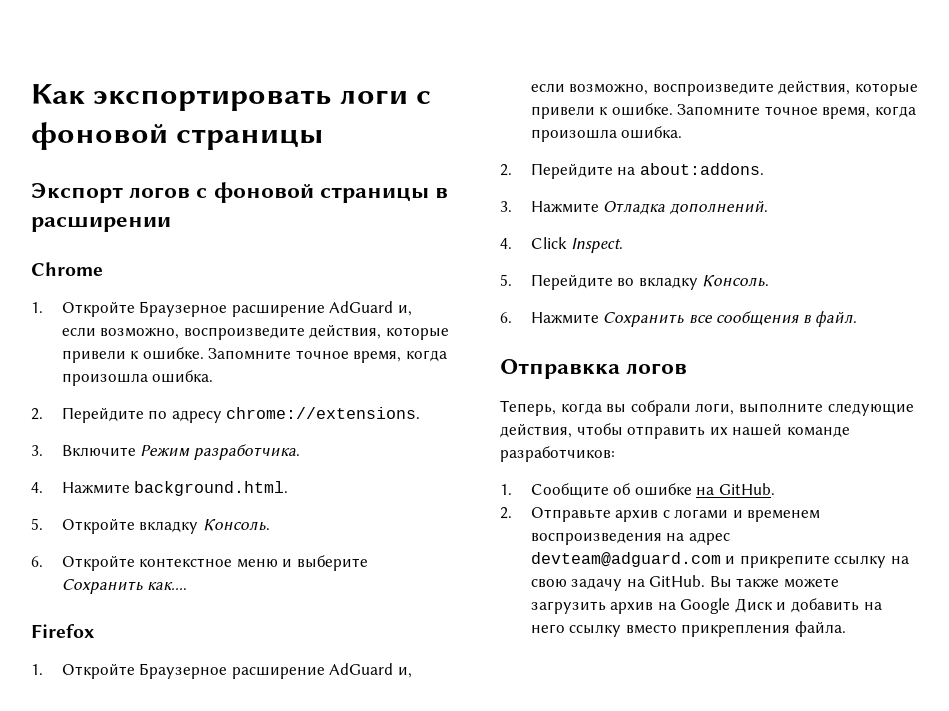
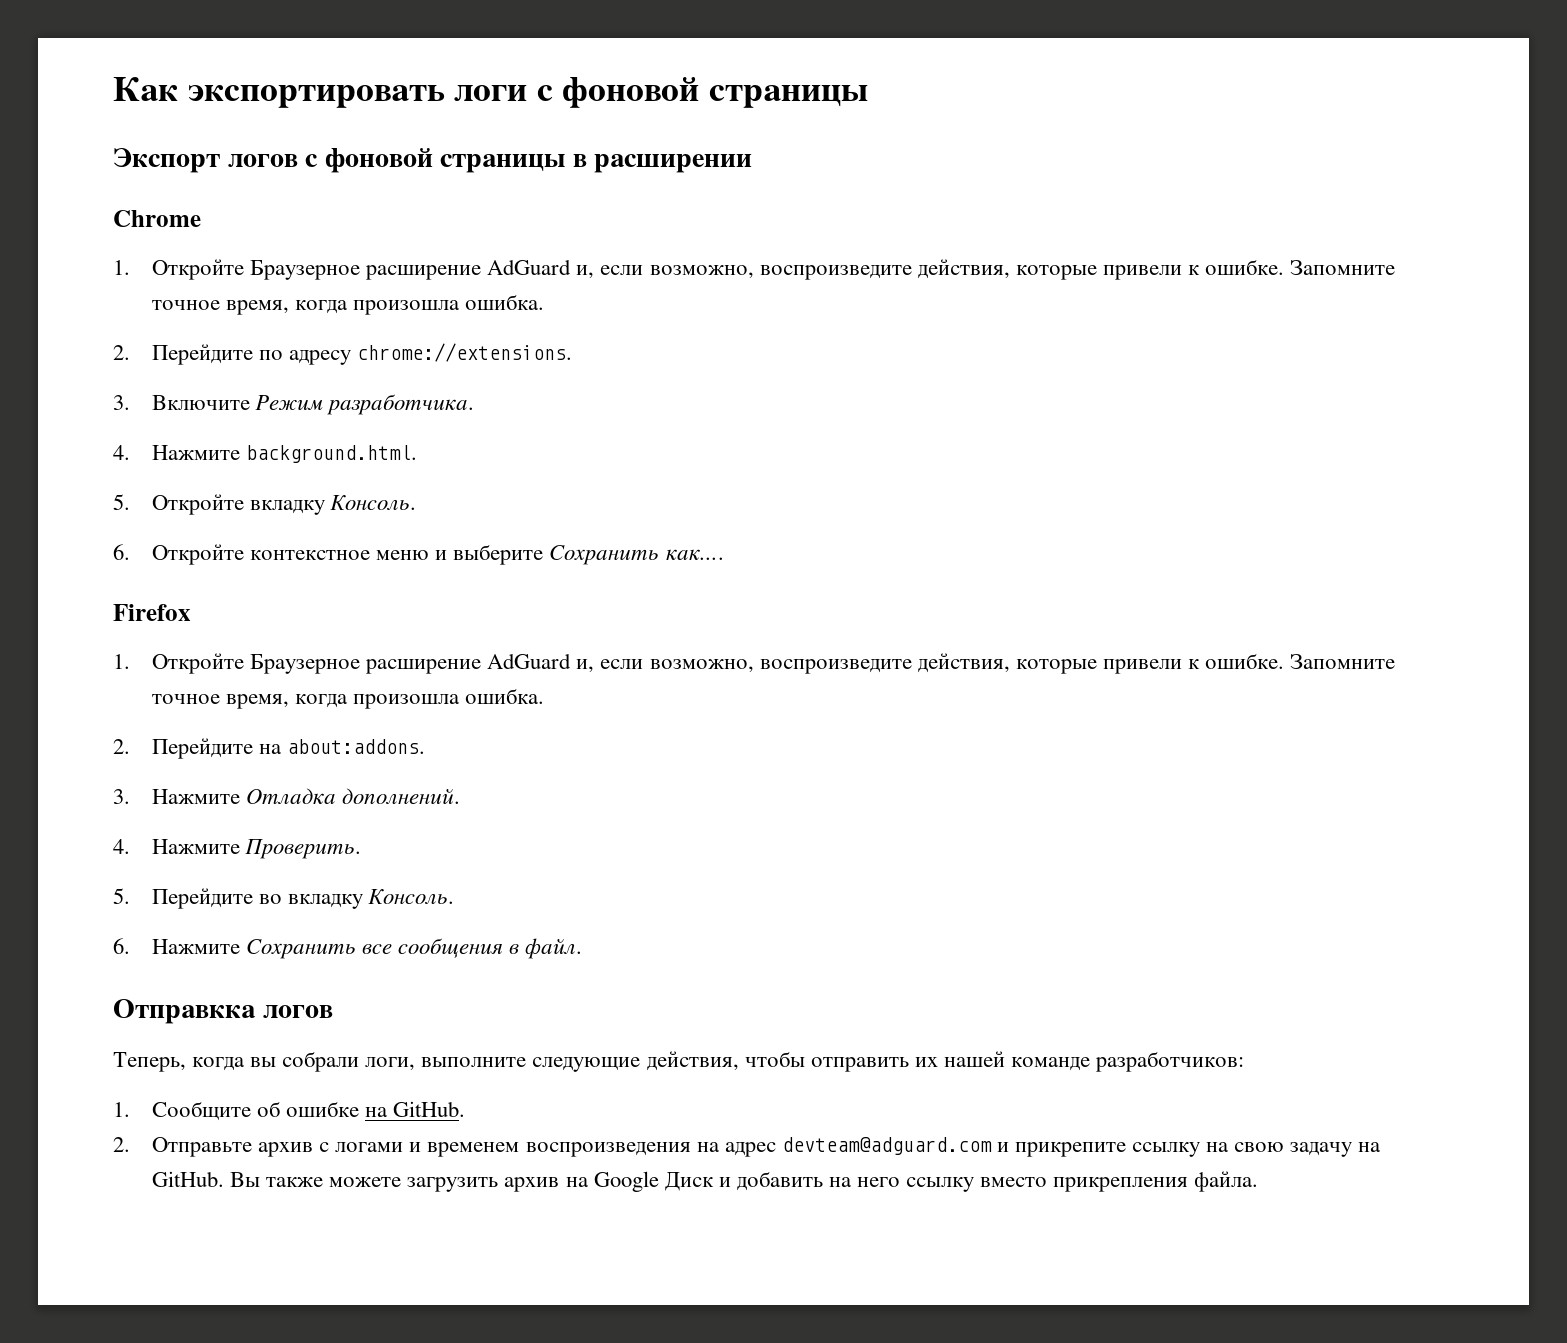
[530,237,624,253] Click Inspect. -> [152,839,362,859] Нажмите Проверить.

